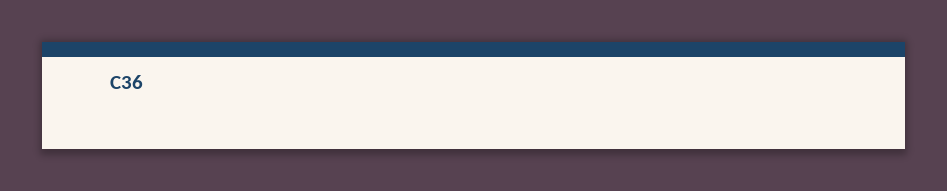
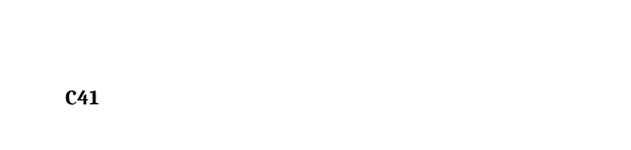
[110,75,143,89] C36 -> [65,90,100,105] C41

